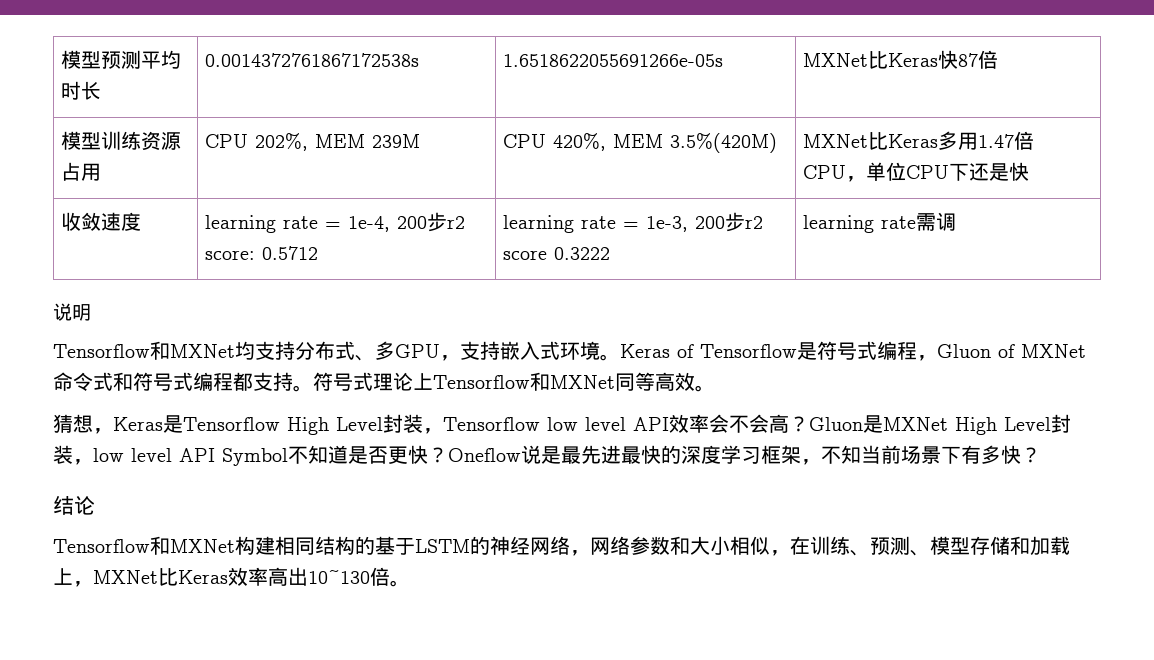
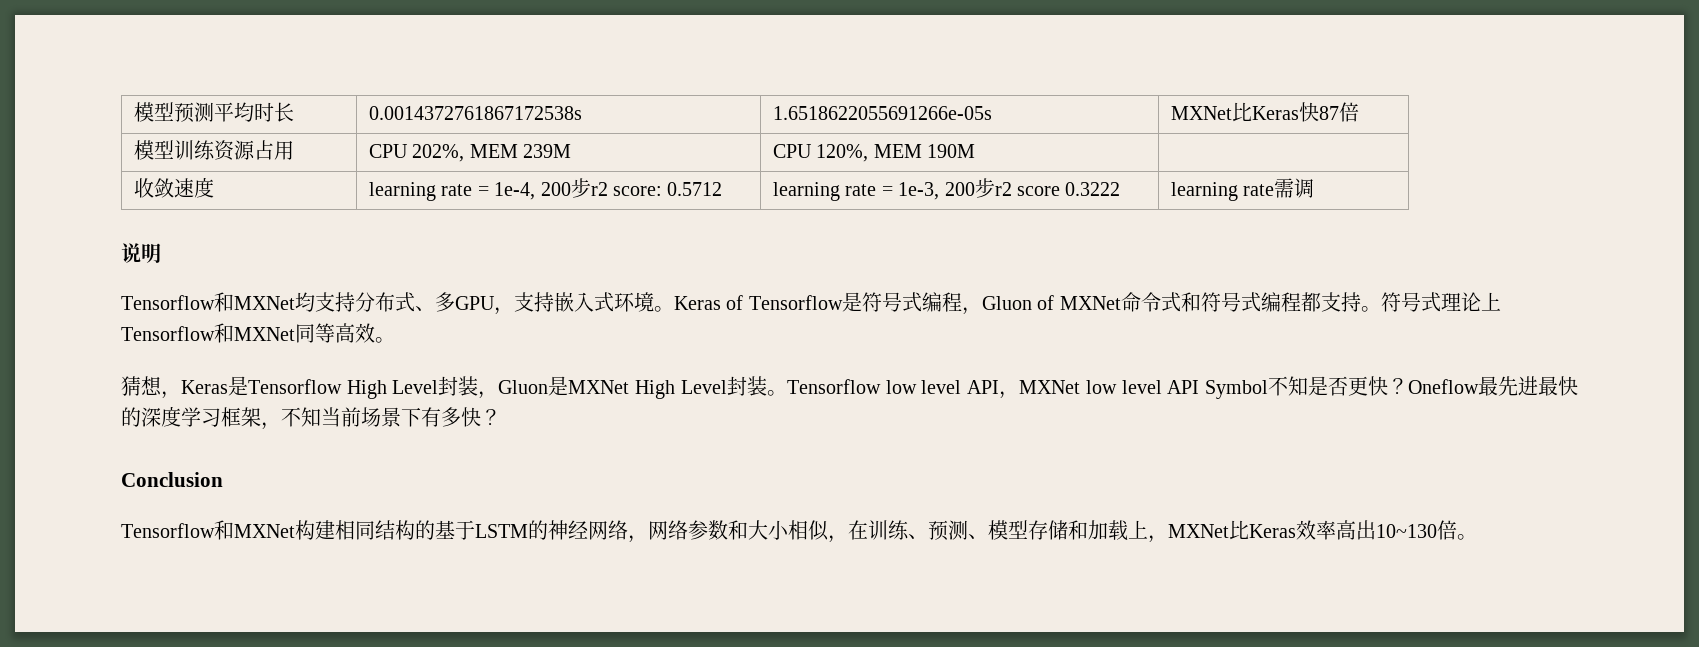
[553,133,778,153] [803,131,1035,150] [803,162,1030,182] 420%, MEM 3.5%(420M) | MXNet比Keras多用1.47倍CPU，单位CPU下还是快 -> [816,144,976,162] 120%, MEM 190M |
[443,414,809,433] Tensorflow low level API效率会不会高？ -> (499, 395) none
[73,459,93,465] ， -> [766,379,1081,399] 。Tensorflow low level API，MXNet
[328,445,348,464] 道 -> (1309, 386) none
[521,445,561,464] 说是 -> (1480, 386) none
[53,496,95,515] 结论 -> [121,472,223,487] Conclusion

